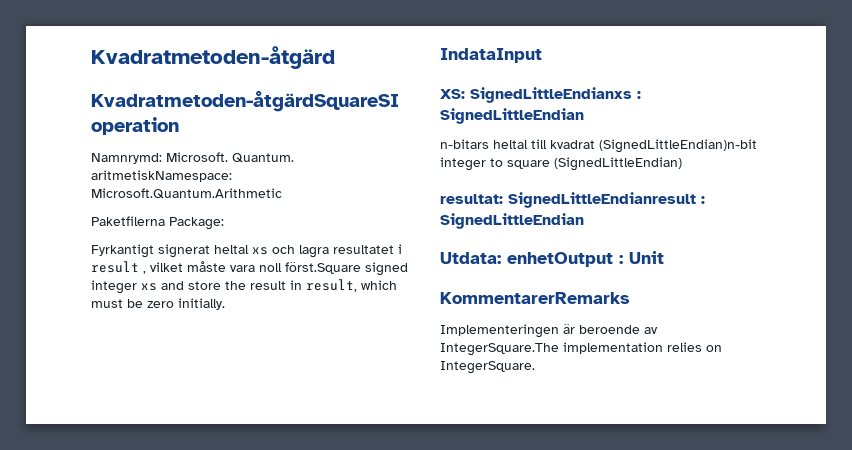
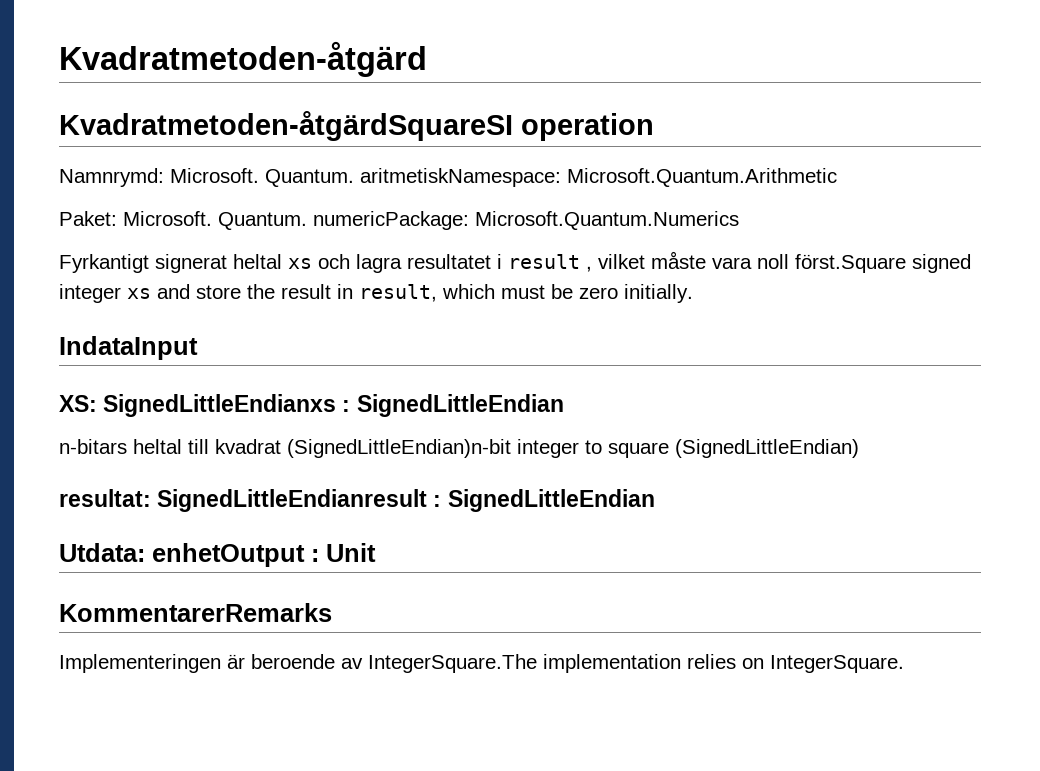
[91,216,224,230] Paketfilerna Package: -> [59,211,739,230] Paket: Microsoft. Quantum. numericPackage: Microsoft.Quantum.Numerics

